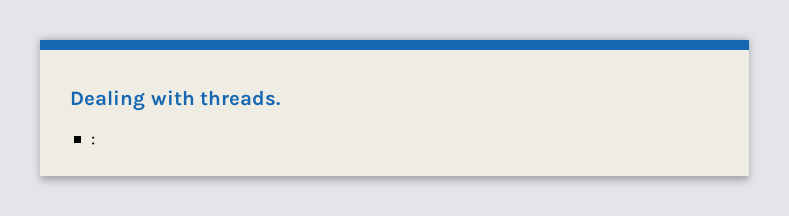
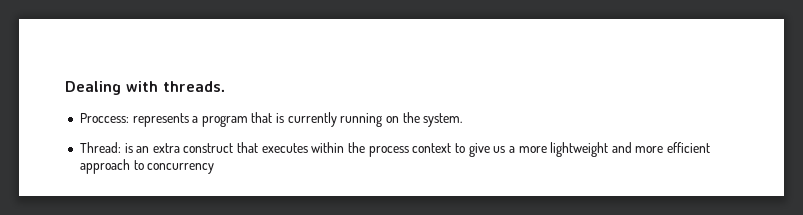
[90,136,95,145] : -> [79,112,463,127] [79,142,711,157] [79,159,215,174] Proccess: represents a program that is currently running on the system. // Thread: is an extra construct that executes within the process context to give us a more lightweight and more efficient approach to concurrency

